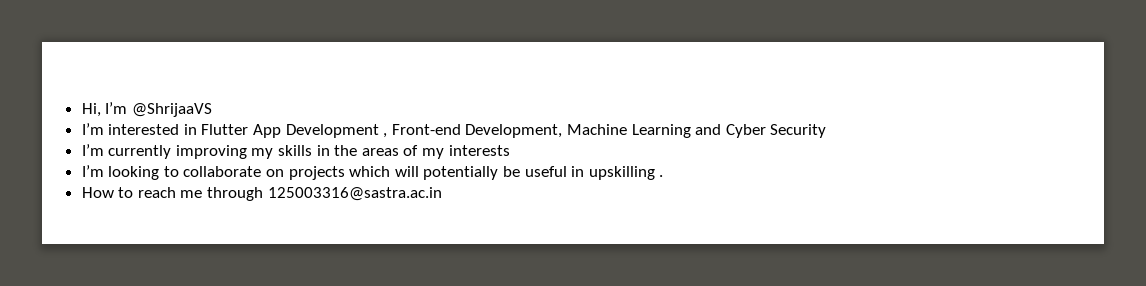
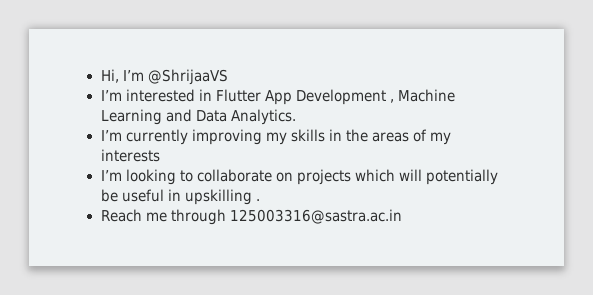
[391,124,563,138] Front-end Development, -> (394, 101) none
[725,124,827,138] Cyber Security -> [195,109,296,125] Data Analytics.
[81,187,176,198] How to reach -> [100,209,142,222] Reach

